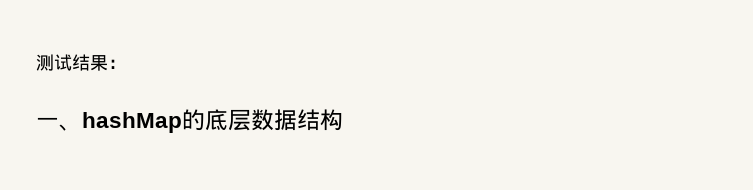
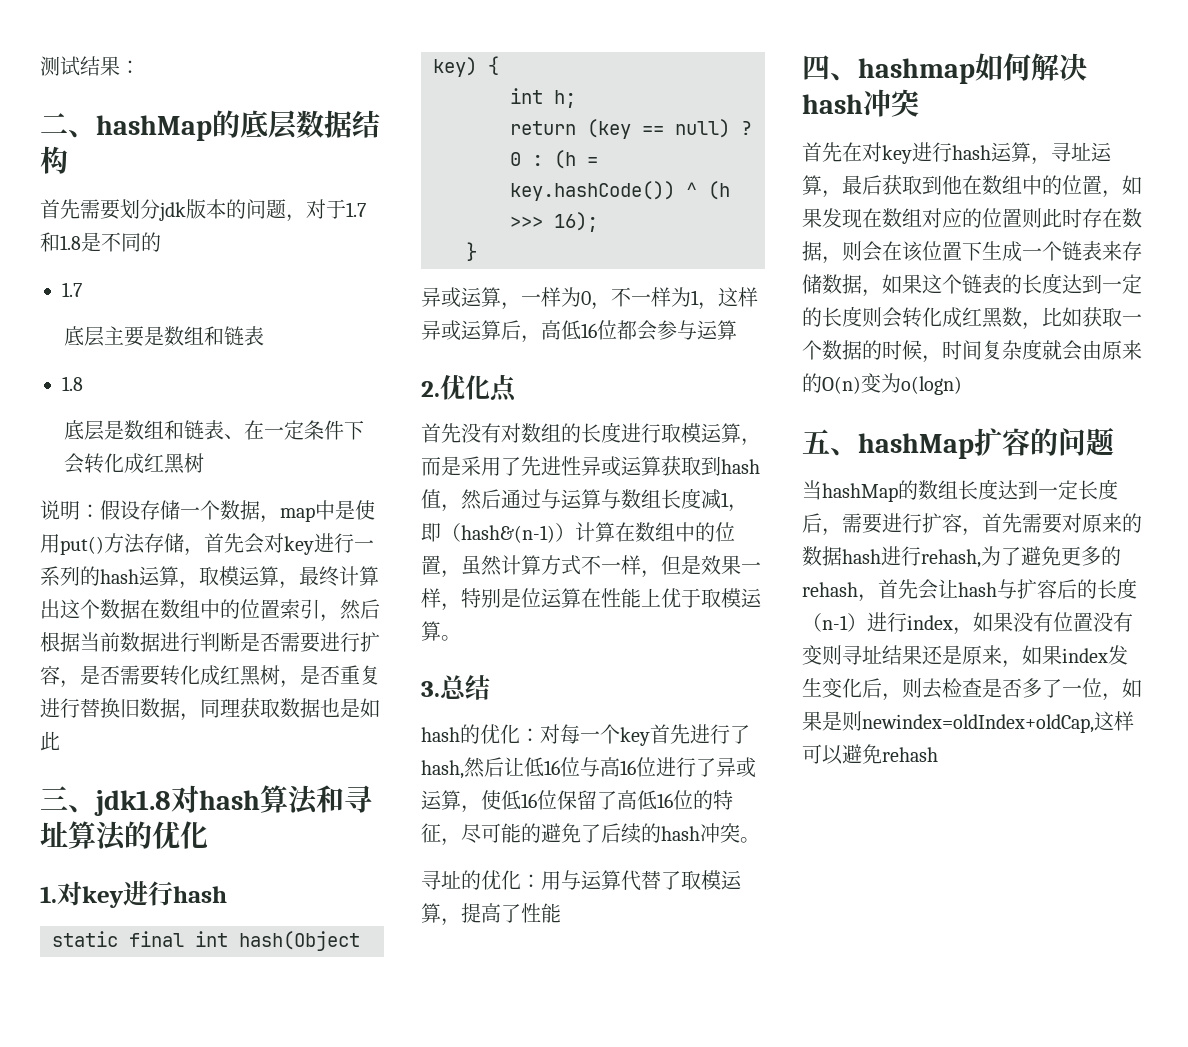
[36,117,59,128] 一 -> [40,113,68,135] 二
(343, 120) none -> [40,199,366,222] [40,232,161,252] [62,282,82,297] [64,326,265,347] [62,376,83,391] [64,420,365,441] [64,453,205,474] [40,500,375,523] [40,533,374,556] [40,566,379,589] [40,599,380,622] [40,632,380,653] [40,665,380,688] [40,698,380,721] [40,731,60,751] [40,785,372,816] [40,821,208,851] [40,881,227,908] [52,931,360,951] [433,56,499,77] [510,88,576,108] [510,119,752,139] [510,150,598,169] [510,181,730,201] [510,212,598,232] [466,242,477,261] [421,287,758,310] [421,320,737,343] [421,374,517,402] [421,422,761,446] [421,456,760,477] [421,488,748,512] [421,522,735,543] [421,555,761,578] [421,588,762,611] [421,621,461,641] [421,675,490,700] [421,724,750,746] [421,757,756,779] [421,790,733,813] [421,823,760,846] [421,870,742,891] [421,903,561,926] [802,53,1087,84] [802,89,919,117] [802,142,1112,165] [802,175,1142,198] [802,208,1142,228] [802,241,1142,264] [802,273,1142,297] [802,306,1142,330] [802,339,1142,363] [802,373,962,395] [802,427,1114,459] [802,479,1118,502] [802,513,1142,536] [802,546,1121,568] [802,578,1137,602] [802,612,1133,635] [802,645,1128,668] [802,678,1142,701] [802,711,1134,733] [802,744,938,765] // 首先需要划分jdk版本的问题，对于1.7和1.8是不同的 // 1.7 // 底层主要是数组和链表 // 1.8 // 底层是数组和链表、在一定条件下会转化成红黑树 // 说明：假设存储一个数据，map中是使用put()方法存储，首先会对key进行一系列的hash运算，取模运算，最终计算出这个数据在数组中的位置索引，然后根据当前数据进行判断是否需要进行扩容，是否需要转化成红黑树，是否重复进行替换旧数据，同理获取数据也是如此 // 三、jdk1.8对hash算法和寻址算法的优化 // 1.对key进行hash // static final int hash(Object key) { // int h; // return (key == null) ? 0 : (h = key.hashCode()) ^ (h >>> 16); // } // 异或运算，一样为0，不一样为1，这样异或运算后，高低16位都会参与运算 // 2.优化点 // 首先没有对数组的长度进行取模运算，而是采用了先进性异或运算获取到hash值，然后通过与运算与数组长度减1，即（hash&(n-1)）计算在数组中的位置，虽然计算方式不一样，但是效果一样，特别是位运算在性能上优于取模运算。 // 3.总结 // hash的优化：对每一个key首先进行了hash,然后让低16位与高16位进行了异或运算，使低16位保留了高低16位的特征，尽可能的避免了后续的hash冲突。 // 寻址的优化：用与运算代替了取模运算，提高了性能 // 四、hashmap如何解决hash冲突 // 首先在对key进行hash运算，寻址运算，最后获取到他在数组中的位置，如果发现在数组对应的位置则此时存在数据，则会在该位置下生成一个链表来存储数据，如果这个链表的长度达到一定的长度则会转化成红黑数，比如获取一个数据的时候，时间复杂度就会由原来的O(n)变为o(logn) // 五、hashMap扩容的问题 // 当hashMap的数组长度达到一定长度后，需要进行扩容，首先需要对原来的数据hash进行rehash,为了避免更多的rehash，首先会让hash与扩容后的长度（n-1）进行index，如果没有位置没有变则寻址结果还是原来，如果index发生变化后，则去检查是否多了一位，如果是则newindex=oldIndex+oldCap,这样可以避免rehash

